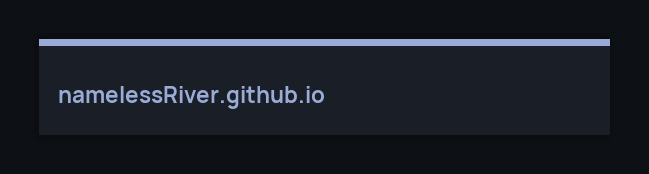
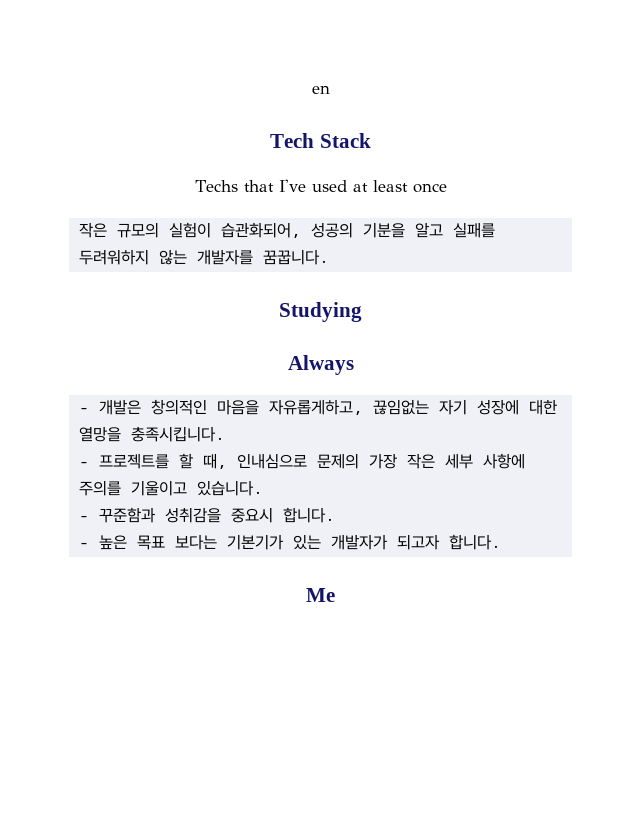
[58,86,325,109] namelessRiver.github.io -> [311,85,330,94] [270,133,371,148] [194,179,447,193] [79,222,496,238] [79,249,330,265] [279,302,362,322] [287,355,354,375] [79,399,558,415] [79,426,226,442] [79,453,526,469] [79,480,264,496] [79,507,336,523] [79,534,502,550] [306,588,335,602] en // Tech Stack // Techs that I've used at least once // 작은 규모의 실험이 습관화되어, 성공의 기분을 알고 실패를 두려워하지 않는 개발자를 꿈꿉니다. // Studying // Always // - 개발은 창의적인 마음을 자유롭게하고, 끊임없는 자기 성장에 대한 열망을 충족시킵니다. // - 프로젝트를 할 때, 인내심으로 문제의 가장 작은 세부 사항에 주의를 기울이고 있습니다. // - 꾸준함과 성취감을 중요시 합니다. // - 높은 목표 보다는 기본기가 있는 개발자가 되고자 합니다. // Me

